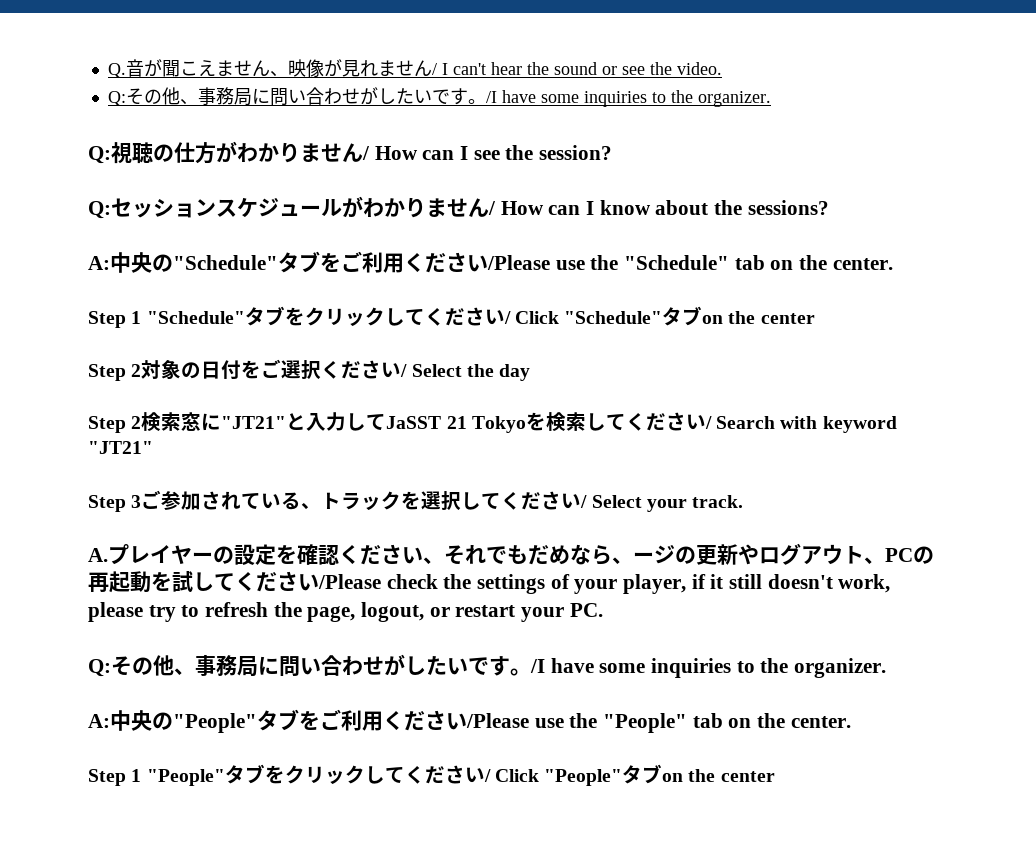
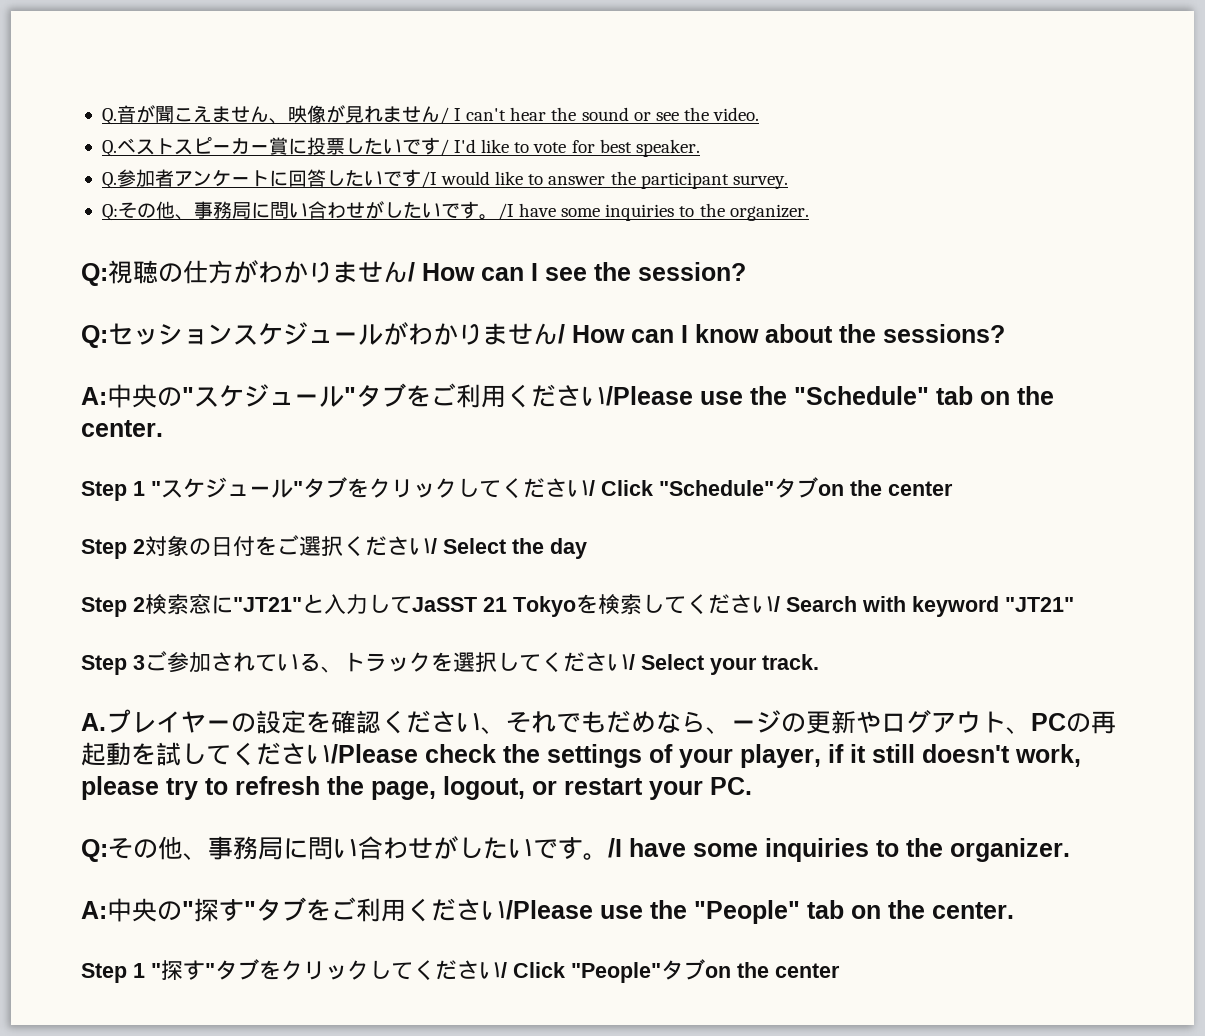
(722, 68) none -> [101,137,700,157] [101,169,788,189] // Q.ベストスピーカー賞に投票したいです/ I'd like to vote for best speaker. // Q.参加者アンケートに回答したいです/I would like to answer the participant survey.
[173,255,278,270] "Schedule" -> [182,384,356,407] "スケジュール"
[146,311,245,324] "Schedule" -> [151,477,303,498] "スケジュール"
[173,713,257,733] "People" -> [182,898,256,922] "探す"
[146,769,225,786] "People" -> [151,960,215,980] "探す"

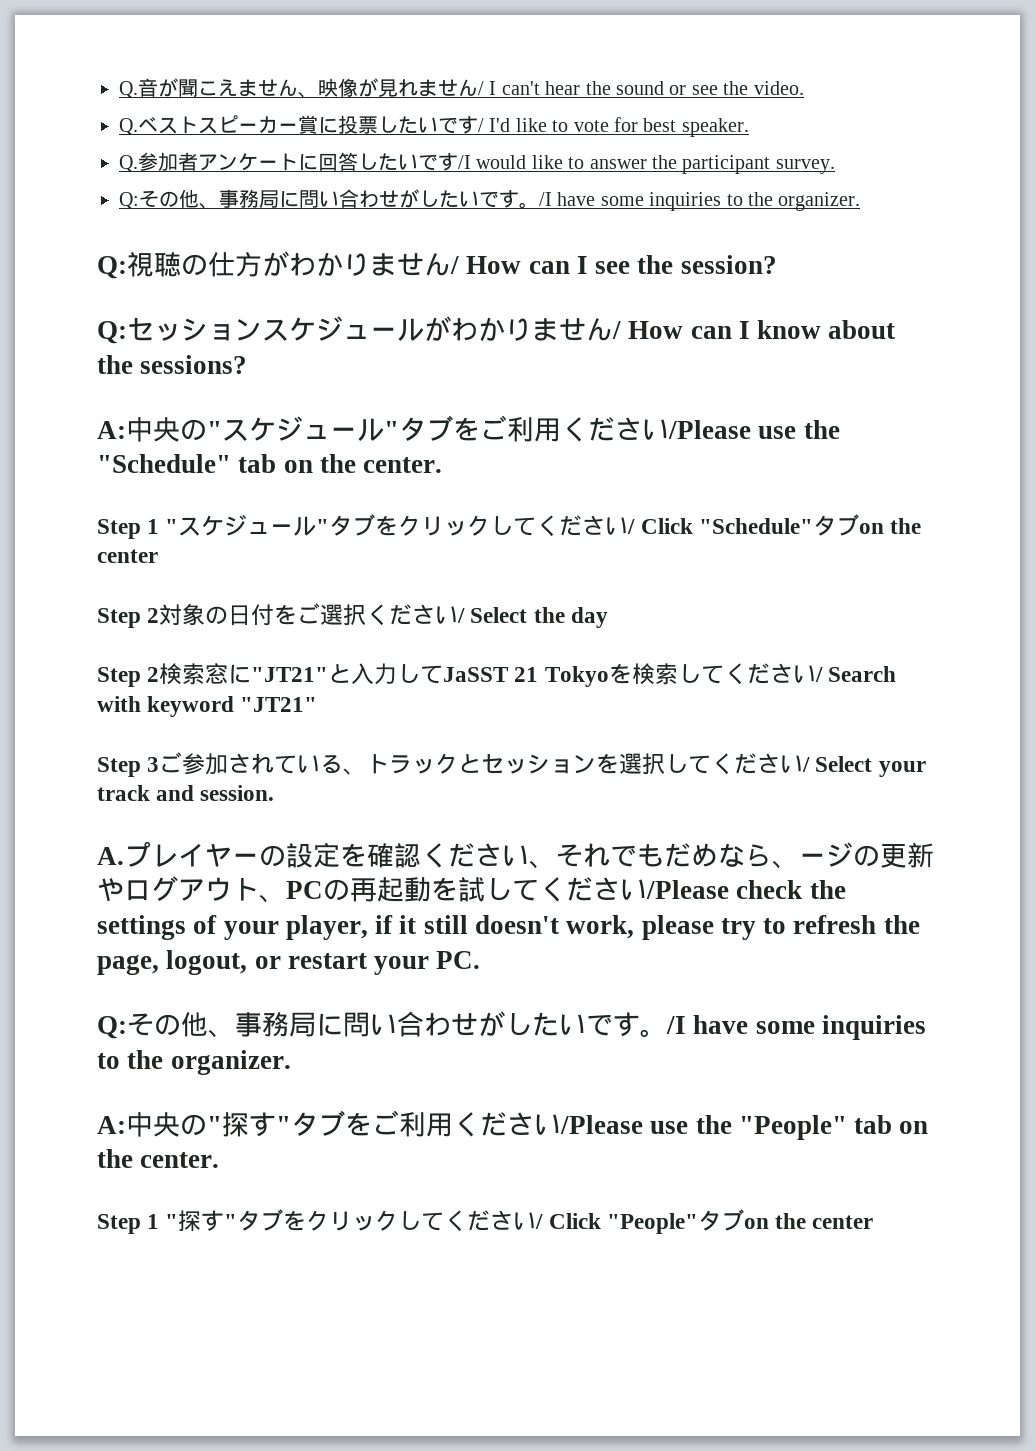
(431, 662) none -> [458,754,597,774] とセッション
[762,654,819,670] track. -> [97,785,275,801] track and session.

